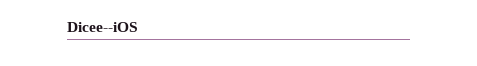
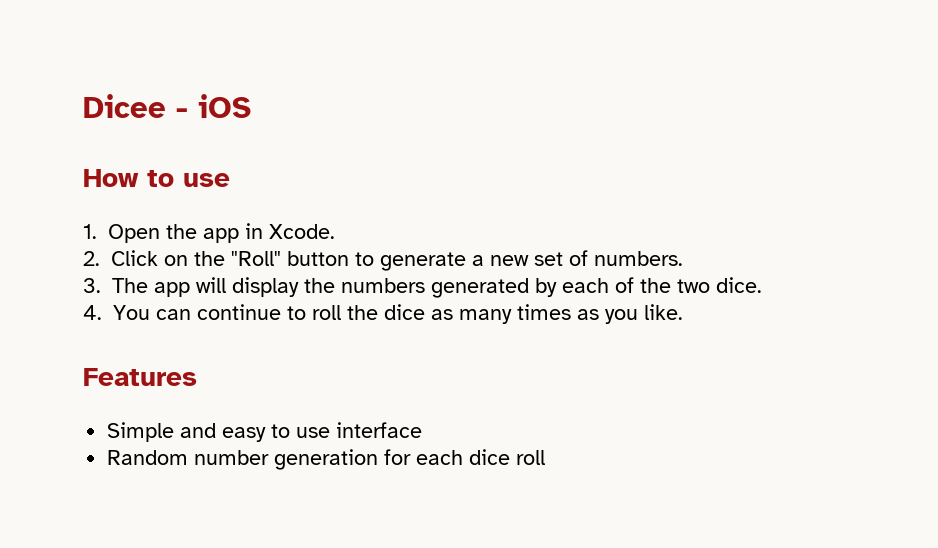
[67,22,138,32] Dicee--iOS -> [83,94,251,118] [83,169,230,187] [83,223,335,243] [83,250,683,271] [83,277,762,298] [83,304,683,324] [83,368,197,386] [107,422,423,442] [107,449,546,470] Dicee - iOS // How to use // 1. Open the app in Xcode. // 2. Click on the "Roll" button to generate a new set of numbers. // 3. The app will display the numbers generated by each of the two dice. // 4. You can continue to roll the dice as many times as you like. // Features // Simple and easy to use interface // Random number generation for each dice roll

